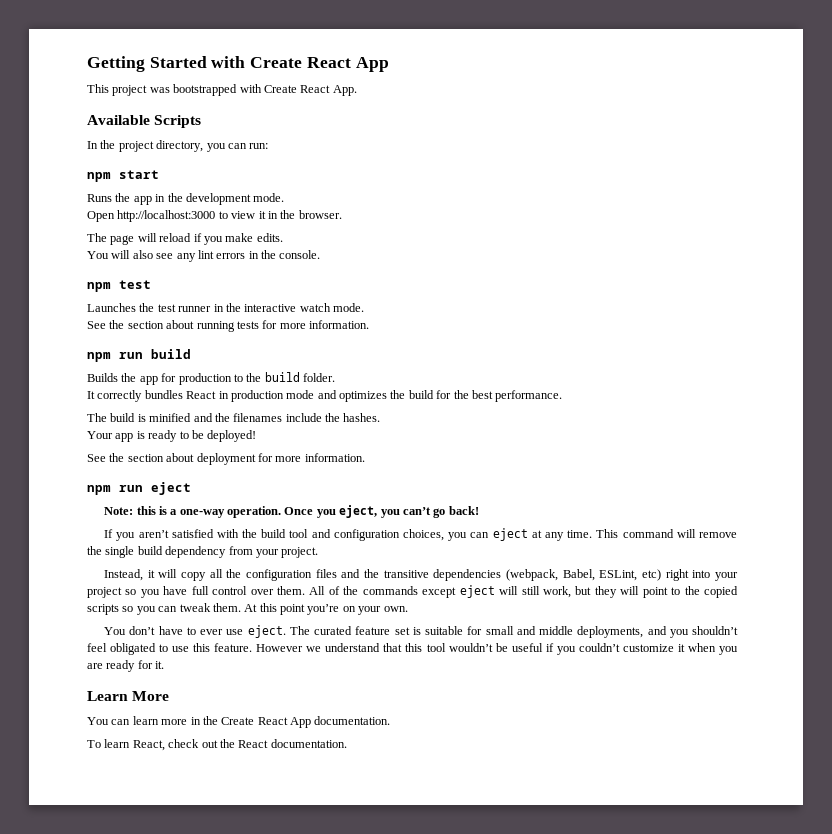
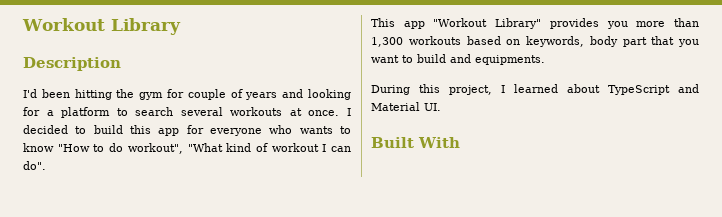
[87,56,389,72] [87,84,357,96] [87,115,202,128] [87,140,269,152] [87,170,159,182] [87,193,285,205] [87,210,342,222] [87,233,283,245] [87,250,321,262] [87,280,151,292] [87,303,364,312] [87,320,369,332] [87,349,191,362] [87,372,335,385] [87,390,563,402] [87,413,381,422] [87,430,257,442] [87,453,365,465] [87,482,191,495] [104,505,479,518] [104,528,737,541] [87,546,319,558] [104,569,739,581] [87,585,738,598] [87,603,408,615] [104,625,738,638] [87,643,738,655] [87,660,165,672] [87,691,170,701] [87,716,391,728] [87,739,347,751] Getting Started with Create React App // This project was bootstrapped with Create React App. // Available Scripts // In the project directory, you can run: // npm start // Runs the app in the development mode. // Open http://localhost:3000 to view it in the browser. // The page will reload if you make edits. // You will also see any lint errors in the console. // npm test // Launches the test runner in the interactive watch mode. // See the section about running tests for more information. // npm run build // Builds the app for production to the build folder. // It correctly bundles React in production mode and optimizes the build for the best performance. // The build is minified and the filenames include the hashes. // Your app is ready to be deployed! // See the section about deployment for more information. // npm run eject // Note: this is a one-way operation. Once you eject, you can’t go back! // If you aren’t satisfied with the build tool and configuration choices, you can eject at any time. This command will remove the single build dependency from your project. // Instead, it will copy all the configuration files and the transitive dependencies (webpack, Babel, ESLint, etc) right into your project so you have full control over them. All of the commands except eject will still work, but they will point to the copied scripts so you can tweak them. At this point you’re on your own. // You don’t have to ever use eject. The curated feature set is suitable for small and middle deployments, and you shouldn’t feel obligated to use this feature. However we understand that this tool wouldn’t be useful if you couldn’t customize it when you are ready for it. // Learn More // You can learn more in the Create React App documentation. // To learn React, check out the React documentation. -> [22,18,181,35] [23,57,121,71] [23,89,352,100] [23,107,351,118] [23,125,351,136] [23,143,351,154] [23,161,46,170] [371,18,699,29] [371,36,699,47] [371,54,545,65] [371,84,699,95] [371,102,441,111] [371,137,460,148] Workout Library // Description // I'd been hitting the gym for couple of years and looking for a platform to search several workouts at once. I decided to build this app for everyone who wants to know "How to do workout", "What kind of workout I can do". // This app "Workout Library" provides you more than 1,300 workouts based on keywords, body part that you want to build and equipments. // During this project, I learned about TypeScript and Material UI. // Built With

